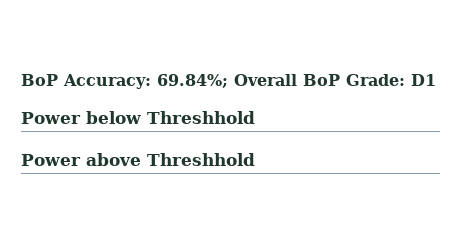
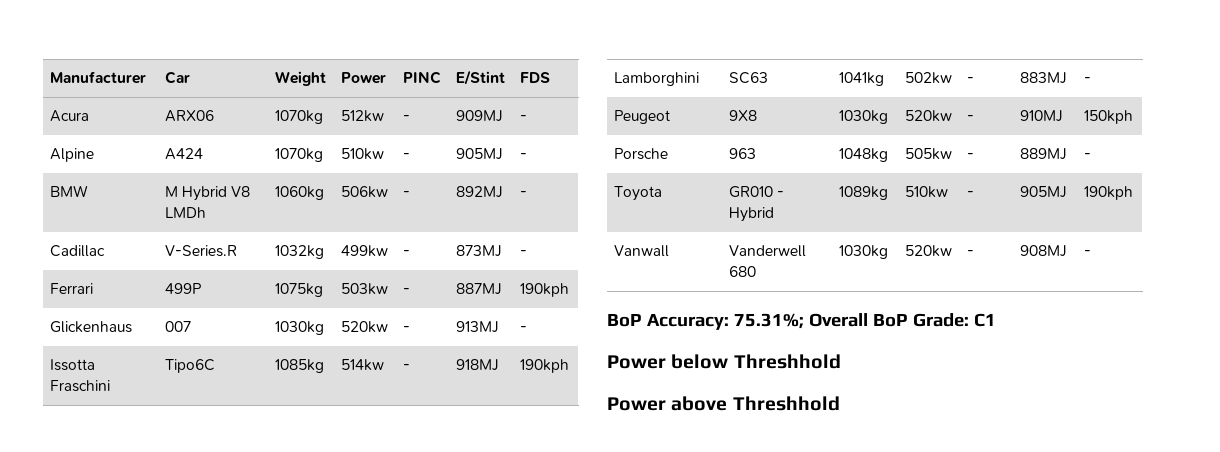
(21, 80) none -> [50,71,147,84] [165,71,191,84] [275,71,327,86] [341,72,387,84] [403,71,442,84] [456,70,506,85] [520,72,551,83] [50,110,90,122] [165,110,215,122] [275,110,324,124] [341,110,385,122] [403,115,411,121] [456,110,503,122] [520,115,528,121] [50,148,95,162] [165,148,204,160] [275,148,324,162] [341,148,385,160] [403,153,411,159] [456,148,503,160] [520,153,528,159] [50,185,89,197] [165,186,251,201] [165,207,207,218] [275,186,325,200] [341,186,389,198] [403,191,411,197] [456,186,503,198] [520,191,528,197] [50,245,106,257] [165,245,238,257] [275,245,325,259] [341,245,389,257] [403,250,411,256] [456,245,502,257] [520,250,528,256] [50,283,94,294] [165,283,202,294] [275,283,324,297] [341,283,389,295] [403,288,411,294] [456,283,502,295] [520,283,570,297] [50,321,133,333] [165,321,192,332] [275,321,325,335] [341,321,389,333] [403,326,411,332] [456,321,499,333] [520,326,528,332] [50,359,96,371] [50,380,111,392] [165,359,216,373] [275,359,325,373] [341,359,385,371] [403,364,411,370] [456,359,499,371] [520,359,570,373] [614,72,700,86] [729,72,769,84] [839,72,885,86] [905,72,953,84] [967,77,975,83] [1020,72,1067,84] [1084,77,1092,83] [614,110,671,124] [729,110,758,121] [839,110,889,124] [905,110,953,122] [967,115,975,121] [1020,110,1063,122] [1084,110,1134,124] [614,148,669,160] [729,148,757,159] [839,148,889,162] [905,148,953,160] [967,153,975,159] [1020,148,1067,160] [1084,153,1092,159] [614,186,663,201] [729,186,785,198] [729,207,775,222] [839,186,889,200] [905,186,949,198] [967,191,975,197] [1020,186,1067,198] [1084,186,1134,200] [614,245,670,257] [729,245,807,257] [729,266,757,277] [839,245,889,259] [905,245,953,257] [967,250,975,256] [1020,245,1067,257] [1084,250,1092,256] Manufacturer | Car | Weight | Power | PINC | E/Stint | FDS // Acura | ARX06 | 1070kg | 512kw | - | 909MJ | - // Alpine | A424 | 1070kg | 510kw | - | 905MJ | - // BMW | M Hybrid V8 LMDh | 1060kg | 506kw | - | 892MJ | - // Cadillac | V-Series.R | 1032kg | 499kw | - | 873MJ | - // Ferrari | 499P | 1075kg | 503kw | - | 887MJ | 190kph // Glickenhaus | 007 | 1030kg | 520kw | - | 913MJ | - // Issotta Fraschini | Tipo6C | 1085kg | 514kw | - | 918MJ | 190kph // Lamborghini | SC63 | 1041kg | 502kw | - | 883MJ | - // Peugeot | 9X8 | 1030kg | 520kw | - | 910MJ | 150kph // Porsche | 963 | 1048kg | 505kw | - | 889MJ | - // Toyota | GR010 - Hybrid | 1089kg | 510kw | - | 905MJ | 190kph // Vanwall | Vanderwell 680 | 1030kg | 520kw | - | 908MJ | - //
[157,74,228,88] 69.84%; -> [733,313,804,329] 75.31%;
[411,74,436,86] D1 -> [973,313,996,327] C1

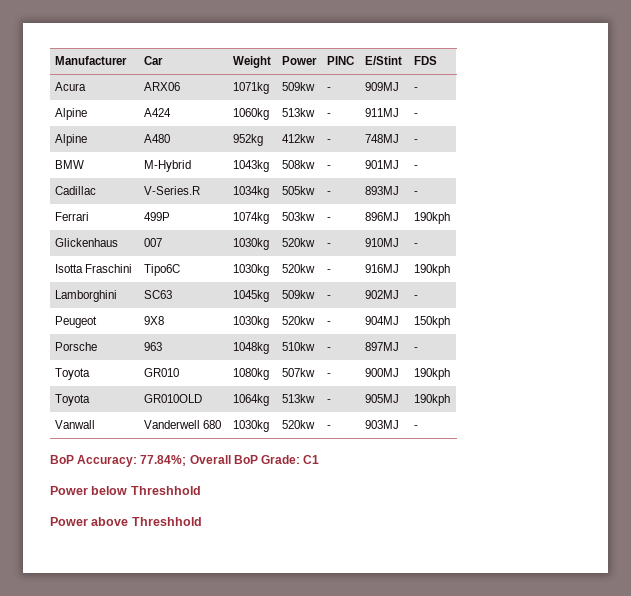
[275,110,324,124] [341,110,385,122] 1070kg | 512kw -> [233,82,270,94] [282,82,316,91] 1071kg | 509kw
[275,148,324,162] [341,148,385,160] [403,153,411,159] [456,148,503,160] [520,153,528,159] [50,185,89,197] [165,186,251,201] [165,207,207,218] [275,186,325,200] [341,186,389,198] [403,191,411,197] [456,186,503,198] 1070kg | 510kw | - | 905MJ | - // BMW | M Hybrid V8 LMDh | 1060kg | 506kw | - | 892MJ -> [233,108,270,120] [282,108,316,117] [327,113,332,117] [365,108,400,117] [414,113,419,117] [55,134,88,146] [144,134,171,143] [233,134,264,146] [282,134,316,143] [327,139,332,143] [365,134,400,143] [414,139,419,143] [55,160,85,169] [144,160,192,172] [233,160,270,172] [282,160,316,169] [327,165,332,169] [365,160,400,169] 1060kg | 513kw | - | 911MJ | - // Alpine | A480 | 952kg | 412kw | - | 748MJ | - // BMW | M-Hybrid | 1043kg | 508kw | - | 901MJ
[275,245,325,259] [341,245,389,257] [403,250,411,256] [456,245,502,257] 1032kg | 499kw | - | 873MJ -> [233,186,270,198] [282,186,316,195] [327,191,332,195] [365,186,400,195] 1034kg | 505kw | - | 893MJ
[275,283,324,297] 1075kg -> [233,212,270,224] 1074kg
[456,283,502,295] 887MJ -> [365,212,400,221] 896MJ
[456,321,499,333] [520,326,528,332] [50,359,96,371] 913MJ | - // Issotta -> [365,238,400,247] [414,243,419,247] [55,264,84,273] 910MJ | - // Isotta
[275,359,325,373] [341,359,385,371] [403,364,411,370] [456,359,499,371] 1085kg | 514kw | - | 918MJ -> [233,264,270,276] [282,264,316,273] [327,269,332,273] [365,264,400,273] 1030kg | 520kw | - | 916MJ
[839,72,885,86] [905,72,953,84] [967,77,975,83] [1020,72,1067,84] 1041kg | 502kw | - | 883MJ -> [233,290,270,302] [282,290,316,299] [327,295,332,299] [365,290,400,299] 1045kg | 509kw | - | 902MJ
[1020,110,1063,122] 910MJ -> [365,316,400,325] 904MJ
[905,148,953,160] [967,153,975,159] [1020,148,1067,160] 505kw | - | 889MJ -> [282,342,316,351] [327,347,332,351] [365,342,400,351] 510kw | - | 897MJ
[777,191,785,197] [729,207,775,222] [839,186,889,200] [905,186,949,198] - Hybrid | 1089kg | 510kw -> [233,368,270,380] [282,368,316,377] [327,373,332,377] [365,368,400,377] [414,368,451,380] [55,394,91,406] [144,394,203,403] [233,394,270,406] [282,394,316,403] | 1080kg | 507kw | - | 900MJ | 190kph // Toyota | GR010OLD | 1064kg | 513kw
[1020,245,1067,257] 908MJ -> [365,420,400,429] 903MJ
[733,313,804,329] 75.31%; -> [140,455,187,466] 77.84%;

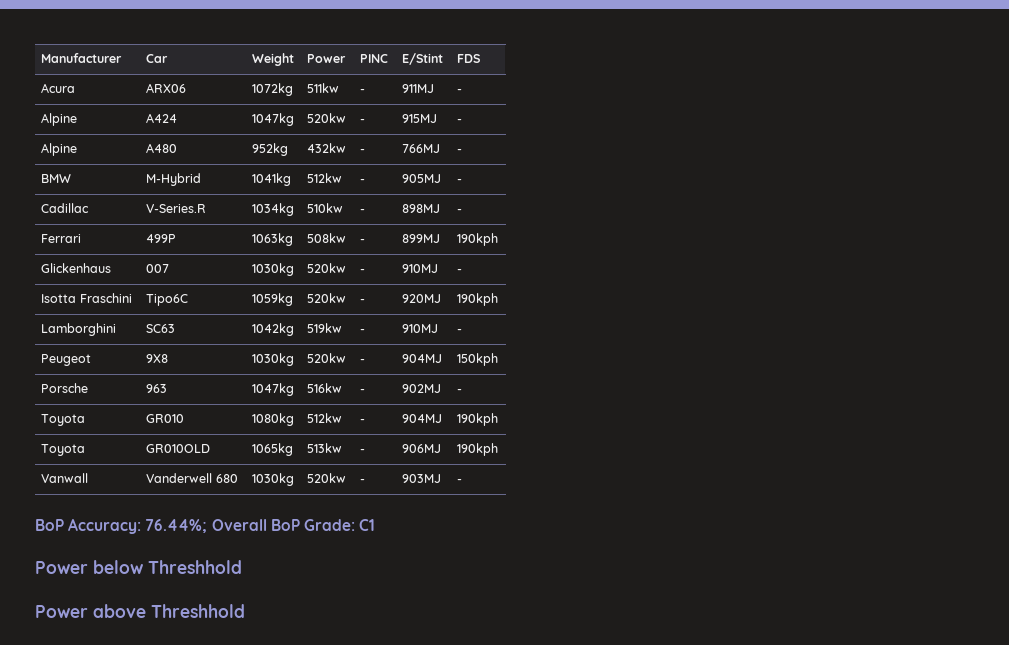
[233,82,270,94] [282,82,316,91] [327,87,332,91] [365,82,400,91] [414,87,419,91] [55,108,88,120] [144,108,172,117] [233,108,270,120] [282,108,316,117] [327,113,332,117] [365,108,400,117] 1071kg | 509kw | - | 909MJ | - // Alpine | A424 | 1060kg | 513kw | - | 911MJ -> [252,83,294,96] [307,83,340,93] [360,89,366,93] [402,84,435,93] [457,89,463,93] [41,113,78,126] [146,113,178,123] [252,113,295,126] [307,113,347,123] [360,119,366,123] [402,114,438,123] 1072kg | 511kw | - | 911MJ | - // Alpine | A424 | 1047kg | 520kw | - | 915MJ
[282,134,316,143] [327,139,332,143] [365,134,400,143] 412kw | - | 748MJ -> [307,143,347,153] [360,149,366,153] [402,144,441,153] 432kw | - | 766MJ
[233,160,270,172] [282,160,316,169] [327,165,332,169] [365,160,400,169] 1043kg | 508kw | - | 901MJ -> [252,173,292,186] [307,173,343,183] [360,179,366,183] [402,174,442,183] 1041kg | 512kw | - | 905MJ
[282,186,316,195] [327,191,332,195] [365,186,400,195] 505kw | - | 893MJ -> [307,203,344,213] [360,209,366,213] [402,204,441,213] 510kw | - | 898MJ
[233,212,270,224] [282,212,316,221] [327,217,332,221] [365,212,400,221] 1074kg | 503kw | - | 896MJ -> [252,233,294,246] [307,233,347,243] [360,239,366,243] [402,234,441,243] 1063kg | 508kw | - | 899MJ
[233,264,270,276] [282,264,316,273] [327,269,332,273] [365,264,400,273] 1030kg | 520kw | - | 916MJ -> [252,293,294,306] [307,293,347,303] [360,299,366,303] [402,294,442,303] 1059kg | 520kw | - | 920MJ
[233,290,270,302] [282,290,316,299] [327,295,332,299] [365,290,400,299] 1045kg | 509kw | - | 902MJ -> [252,323,295,336] [307,323,343,333] [360,329,366,333] [402,324,439,333] 1042kg | 519kw | - | 910MJ
[233,342,270,354] [282,342,316,351] [327,347,332,351] [365,342,400,351] 1048kg | 510kw | - | 897MJ -> [252,383,295,396] [307,383,343,393] [360,389,366,393] [402,384,442,393] 1047kg | 516kw | - | 902MJ
[282,368,316,377] [327,373,332,377] [365,368,400,377] 507kw | - | 900MJ -> [307,413,343,423] [360,419,366,423] [402,414,443,423] 512kw | - | 904MJ
[233,394,270,406] [282,394,316,403] [327,399,332,403] [365,394,400,403] 1064kg | 513kw | - | 905MJ -> [252,443,294,456] [307,443,343,453] [360,449,366,453] [402,444,442,453] 1065kg | 513kw | - | 906MJ
[140,455,187,466] 77.84%; -> [145,519,208,533] 76.44%;

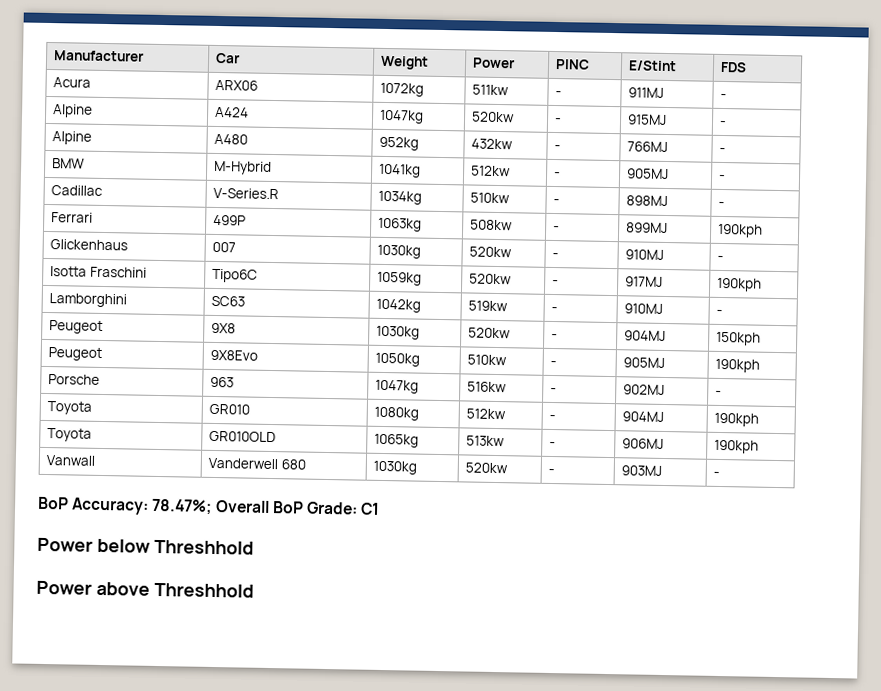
[402,294,442,303] 920MJ -> [625,276,664,287] 917MJ
(499, 359) none -> [48,347,103,361] [210,349,259,361] [375,352,421,367] [467,354,508,366] [550,360,558,367] [623,357,666,369] [715,358,761,373] // Peugeot | 9X8Evo | 1050kg | 510kw | - | 905MJ | 190kph
[145,519,208,533] 76.44%; -> [151,498,213,515] 78.47%;

